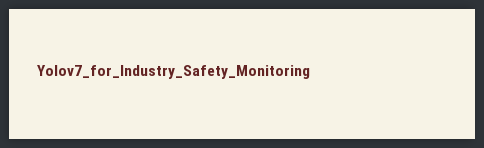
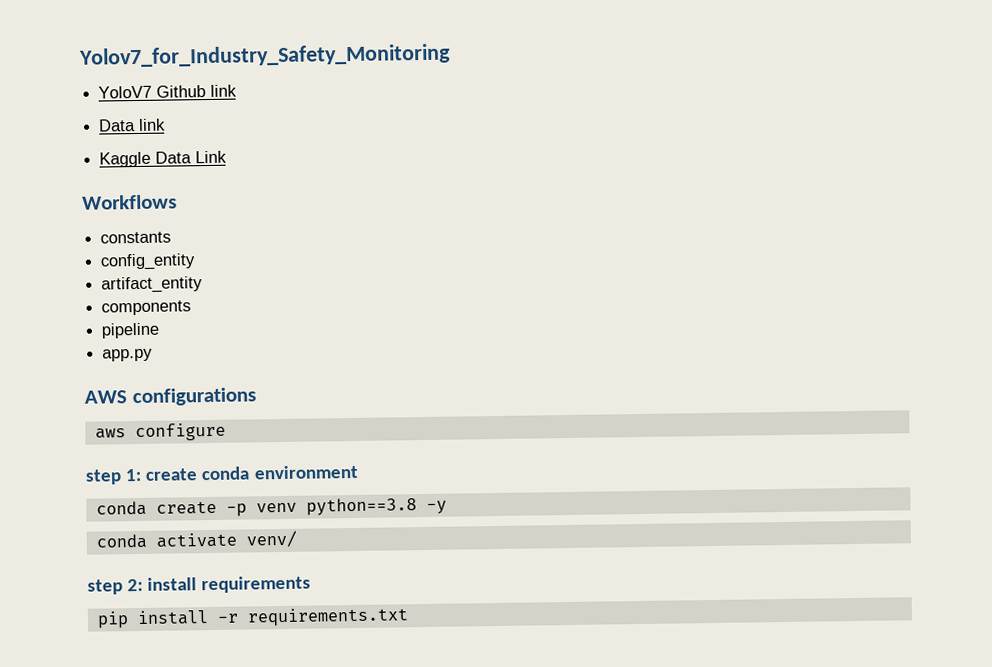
(310, 72) none -> [98,84,238,99] [98,118,167,132] [99,150,228,168] [82,194,177,210] [100,231,172,244] [100,253,197,271] [101,276,204,294] [101,300,192,316] [101,322,161,339] [102,348,154,362] [84,387,256,407] [94,422,226,442] [85,464,359,485] [95,497,447,517] [95,530,297,549] [87,575,312,595] [96,607,409,629] // YoloV7 Github link // Data link // Kaggle Data Link // Workflows // constants // config_entity // artifact_entity // components // pipeline // app.py // AWS configurations // aws configure // step 1: create conda environment // conda create -p venv python==3.8 -y // conda activate venv/ // step 2: install requirements // pip install -r requirements.txt

